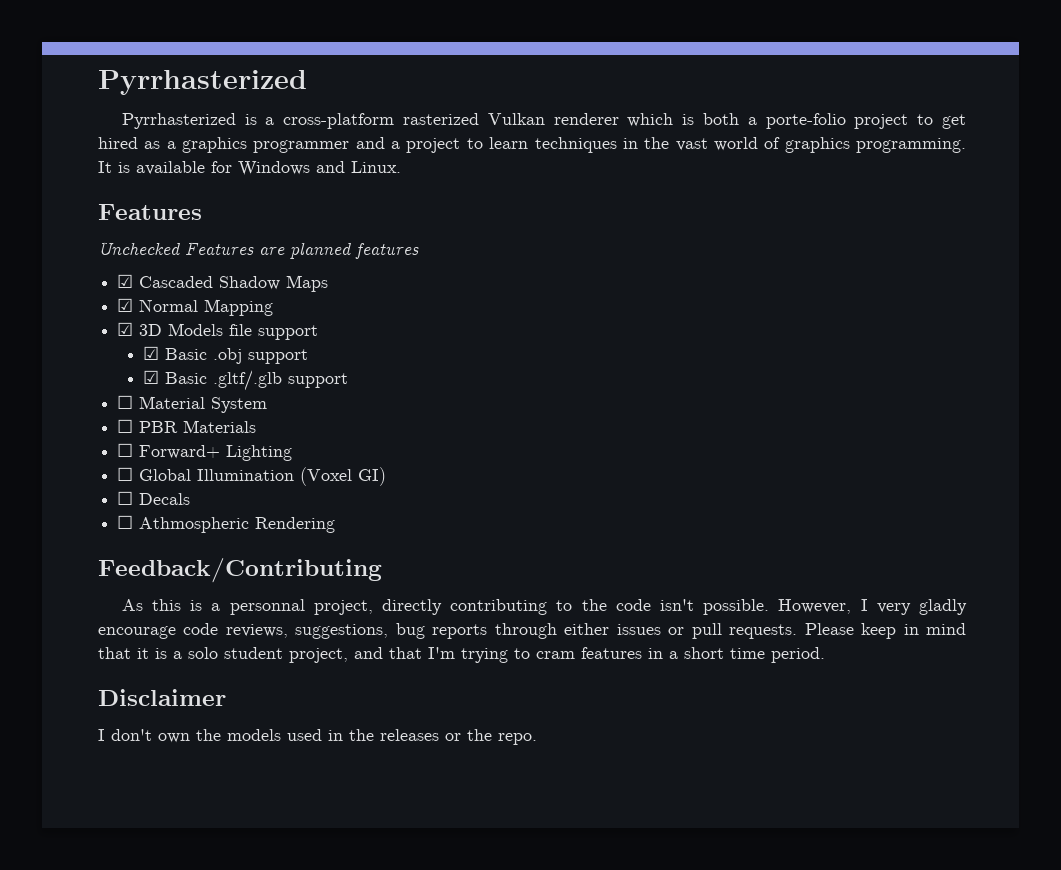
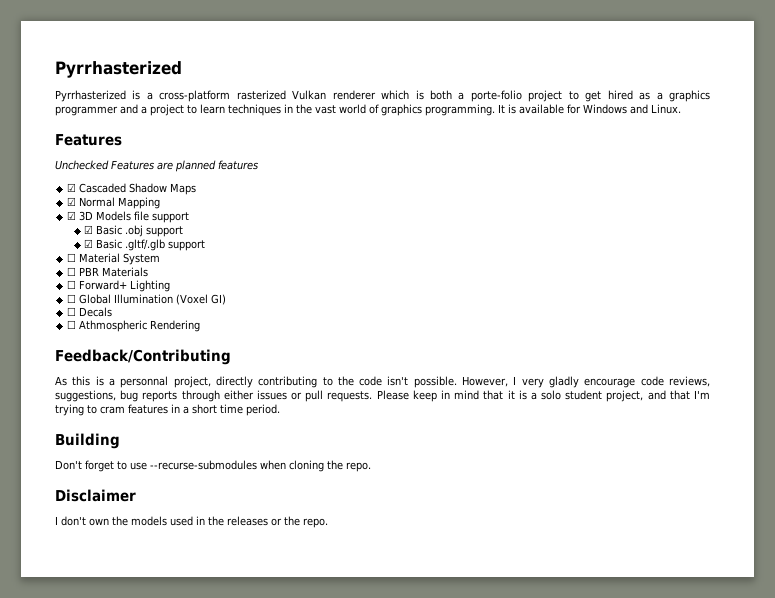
(825, 655) none -> [55,433,120,449] [55,460,371,472] // Building // Don't forget to use --recurse-submodules when cloning the repo.

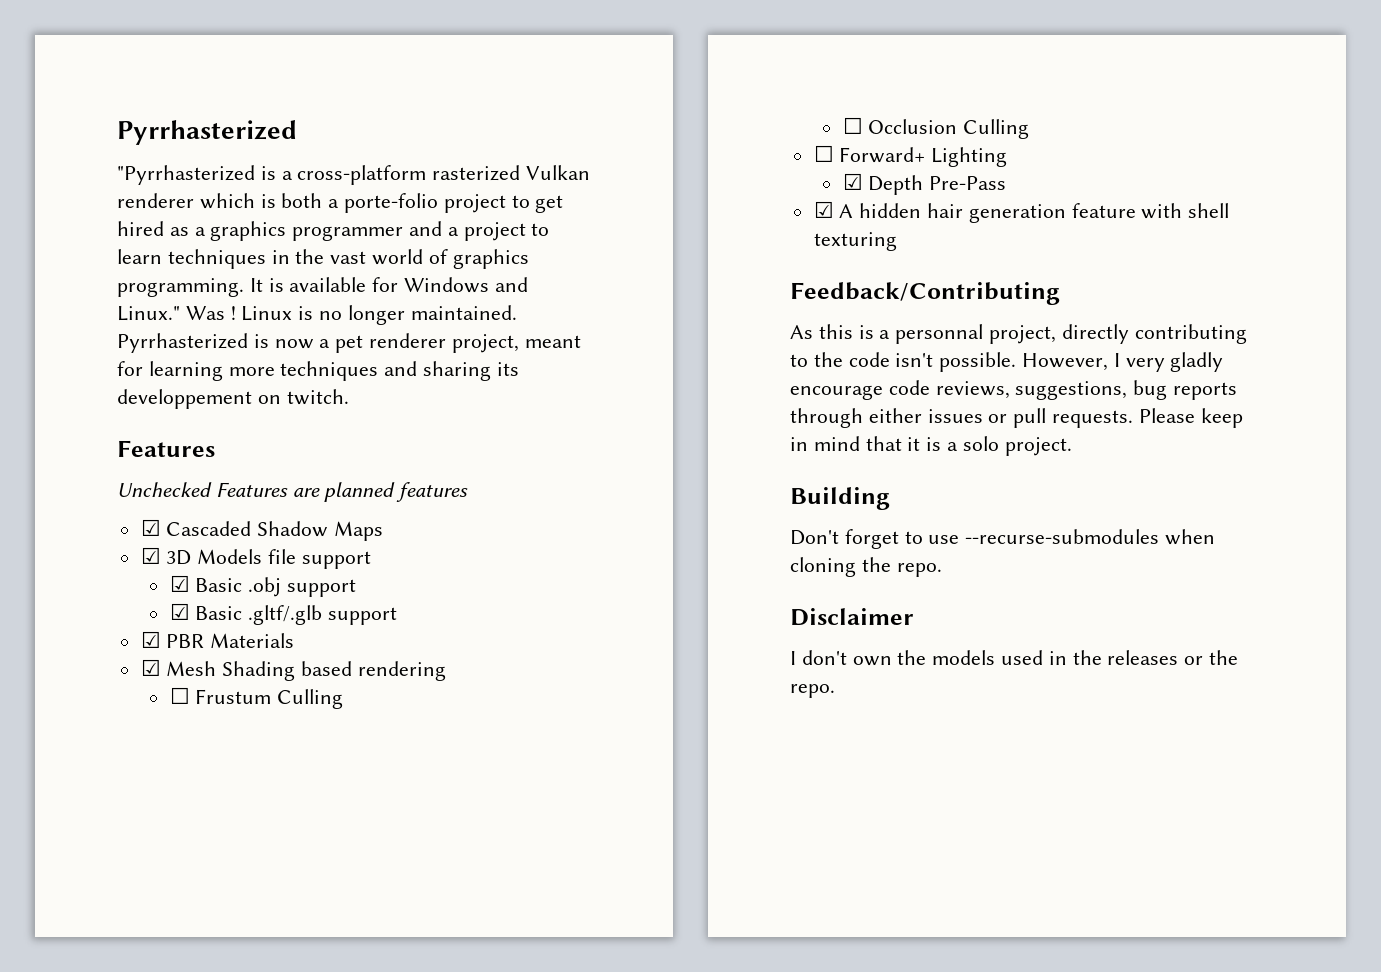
[55,90,126,102] Pyrrhasterized -> [117,165,255,185] "Pyrrhasterized
[651,104,681,114] Linux. -> [117,305,517,325] [117,333,581,353] [117,361,519,381] [117,389,349,409] Linux." Was ! Linux is no longer maintained. Pyrrhasterized is now a pet renderer project, meant for learning more techniques and sharing its developpement on twitch.
[67,197,161,209] // ☑ Normal Mapping -> (384, 531) none
[67,253,161,265] [67,267,149,277] [67,280,171,292] [67,294,227,305] [67,307,113,317] [67,320,201,332] ☐ Material System // ☐ PBR Materials // ☐ Forward+ Lighting // ☐ Global Illumination (Voxel GI) // ☐ Decals // ☐ Athmospheric Rendering -> [140,631,295,648] [140,659,446,681] [169,687,344,709] [842,117,1030,139] [813,145,1008,167] [842,173,1007,195] [813,201,1230,223] [813,232,897,251] ☑ PBR Materials // ☑ Mesh Shading based rendering // ☐ Frustum Culling // ☐ Occlusion Culling // ☐ Forward+ Lighting // ☑ Depth Pre-Pass // ☑ A hidden hair generation feature with shell texturing
[565,390,710,402] [55,404,280,416] student project, and that I'm trying to cram features in a short time period. -> [1004,437,1072,456] project.

